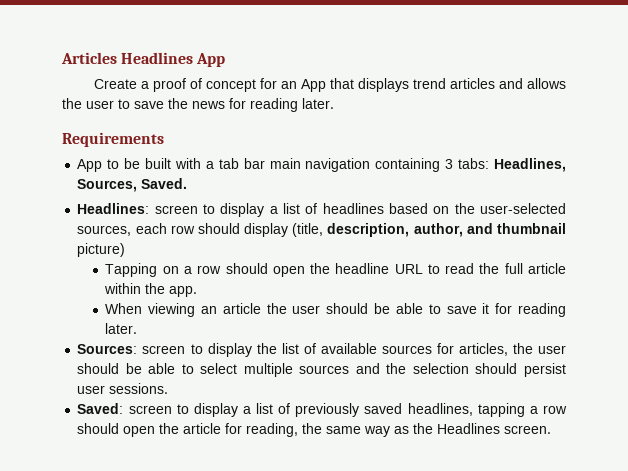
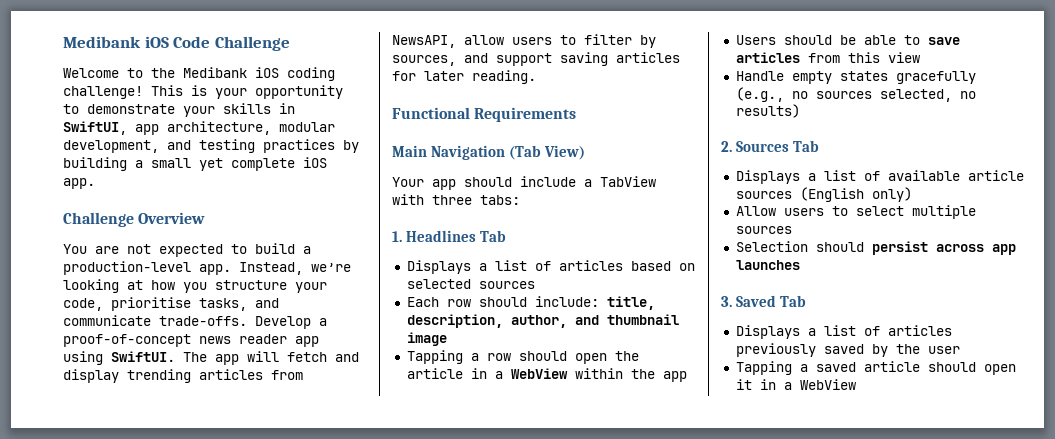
[61,52,226,67] [93,78,566,92] [62,98,334,112] [62,132,164,147] [77,158,566,172] [77,178,188,192] [77,203,384,217] Articles Headlines App // Create a proof of concept for an App that displays trend articles and allows the user to save the news for reading later. // Requirements // App to be built with a tab bar main navigation containing 3 tabs: Headlines, Sources, Saved. // Headlines: screen to display a list of headlines -> [63,36,290,51] [63,67,335,81] [63,85,343,99] [63,103,295,117] [63,121,335,135] [63,139,359,153] [63,157,327,171] [63,178,95,189] [63,212,206,227] [63,243,311,257] [63,261,351,275] [63,279,327,293] [63,297,279,311] [63,315,327,329] [63,334,319,347] [63,351,359,365] [63,369,303,383] [392,34,656,48] [392,52,680,66] [392,70,536,84] [392,107,577,122] [392,145,586,160] [392,176,656,190] [392,194,520,205] [392,230,506,242] [406,260,623,274] Medibank iOS Code Challenge // Welcome to the Medibank iOS coding challenge! This is your opportunity to demonstrate your skills in SwiftUI, app architecture, modular development, and testing practices by building a small yet complete iOS app. // Challenge Overview // You are not expected to build a production-level app. Instead, we’re looking at how you structure your code, prioritise tasks, and communicate trade-offs. Develop a proof-of-concept news reader app using SwiftUI. The app will fetch and display trending articles from NewsAPI, allow users to filter by sources, and support saving articles for later reading. // Functional Requirements // Main Navigation (Tab View) // Your app should include a TabView with three tabs: // 1. Headlines Tab // Displays a list of articles
[454,203,566,214] [77,223,324,237] the user-selected sources, each row should display (title, -> [406,279,535,289] [406,296,655,310] selected sources // Each row should include: title,
[77,243,126,257] [105,263,566,277] [104,283,198,297] [105,303,566,317] [105,323,138,334] [77,343,567,357] [77,363,566,377] [77,383,169,394] [77,403,525,417] picture) // Tapping on a row should open the headline URL to read the full article within the app. // When viewing an article the user should be able to save it for reading later. // Sources: screen to display the list of available sources for articles, the user should be able to select multiple sources and the selection should persist user sessions. // Saved: screen to display a list of previously saved headlines, tapping -> [406,332,447,346] [406,350,463,364] image // Tapping
[225,423,552,437] for reading, the same way as the Headlines screen. -> [470,368,687,382] [735,35,960,45] [735,52,920,63] [735,71,976,84] [735,87,976,102] [735,104,800,118] [721,140,819,152] [735,170,1024,184] [735,187,912,202] [735,205,976,219] [735,226,792,234] [735,241,1016,255] [735,260,800,270] [721,295,806,307] [735,325,952,339] [735,343,960,357] [735,361,1016,375] [735,379,856,390] in a WebView within the app // Users should be able to save articles from this view // Handle empty states gracefully (e.g., no sources selected, no results) // 2. Sources Tab // Displays a list of available article sources (English only) // Allow users to select multiple sources // Selection should persist across app launches // 3. Saved Tab // Displays a list of articles previously saved by the user // Tapping a saved article should open it in a WebView

